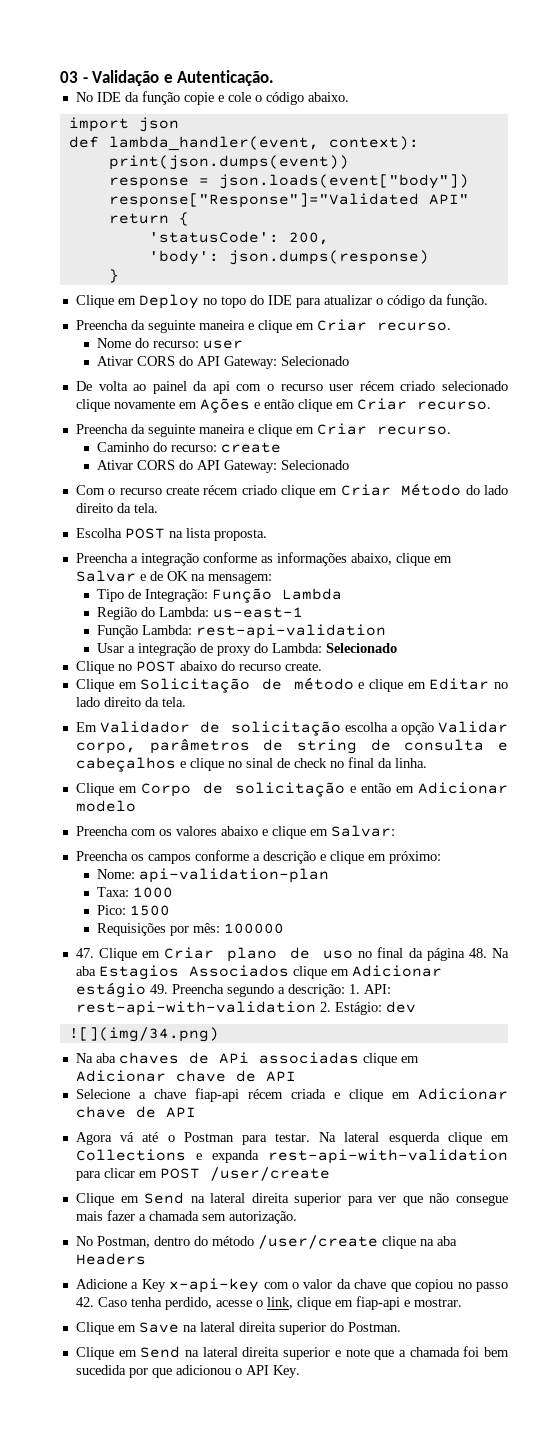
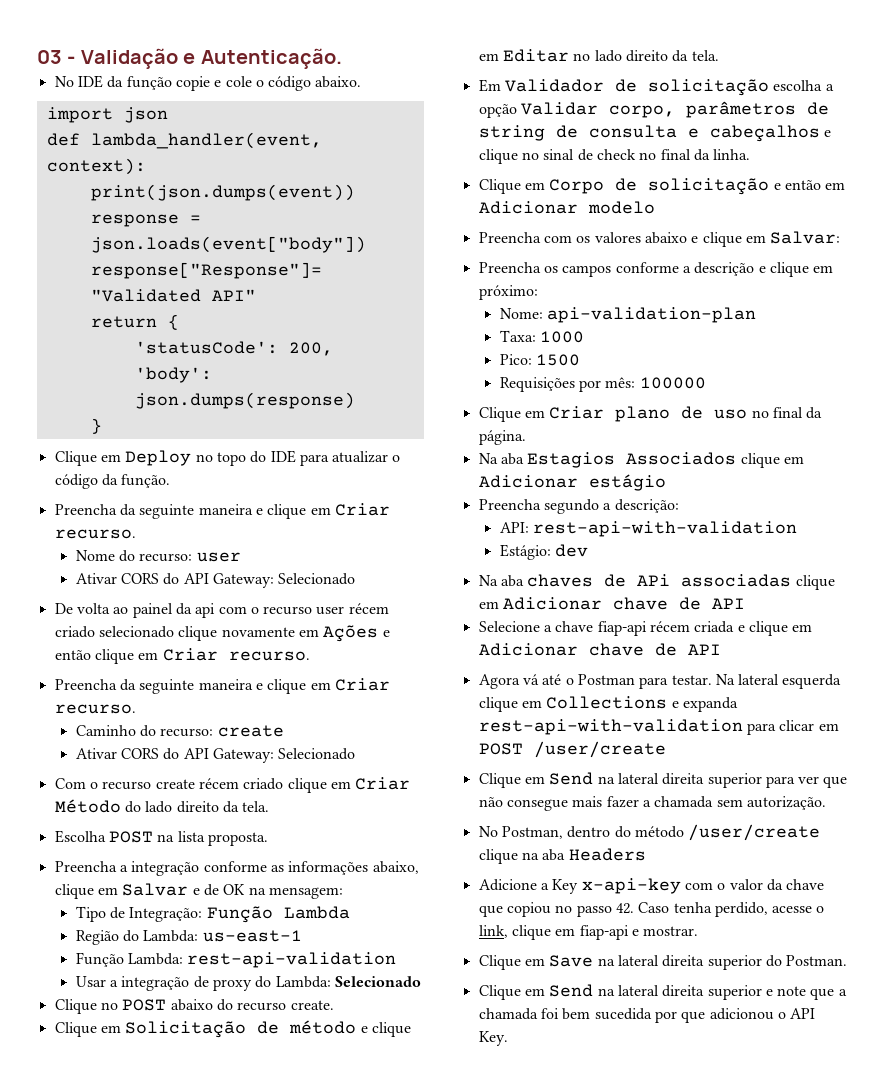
[75,948,94,958] 47. -> (706, 383) none
[426,948,487,961] página 48. -> [478,430,526,445] página. //
[149,984,168,994] 49. -> (666, 482) //
[348,984,360,994] 1. -> (679, 506) //
[319,1002,331,1012] 2. -> (798, 529) //
[68,1027,219,1042] // ![](img/34.png) -> (589, 550) none

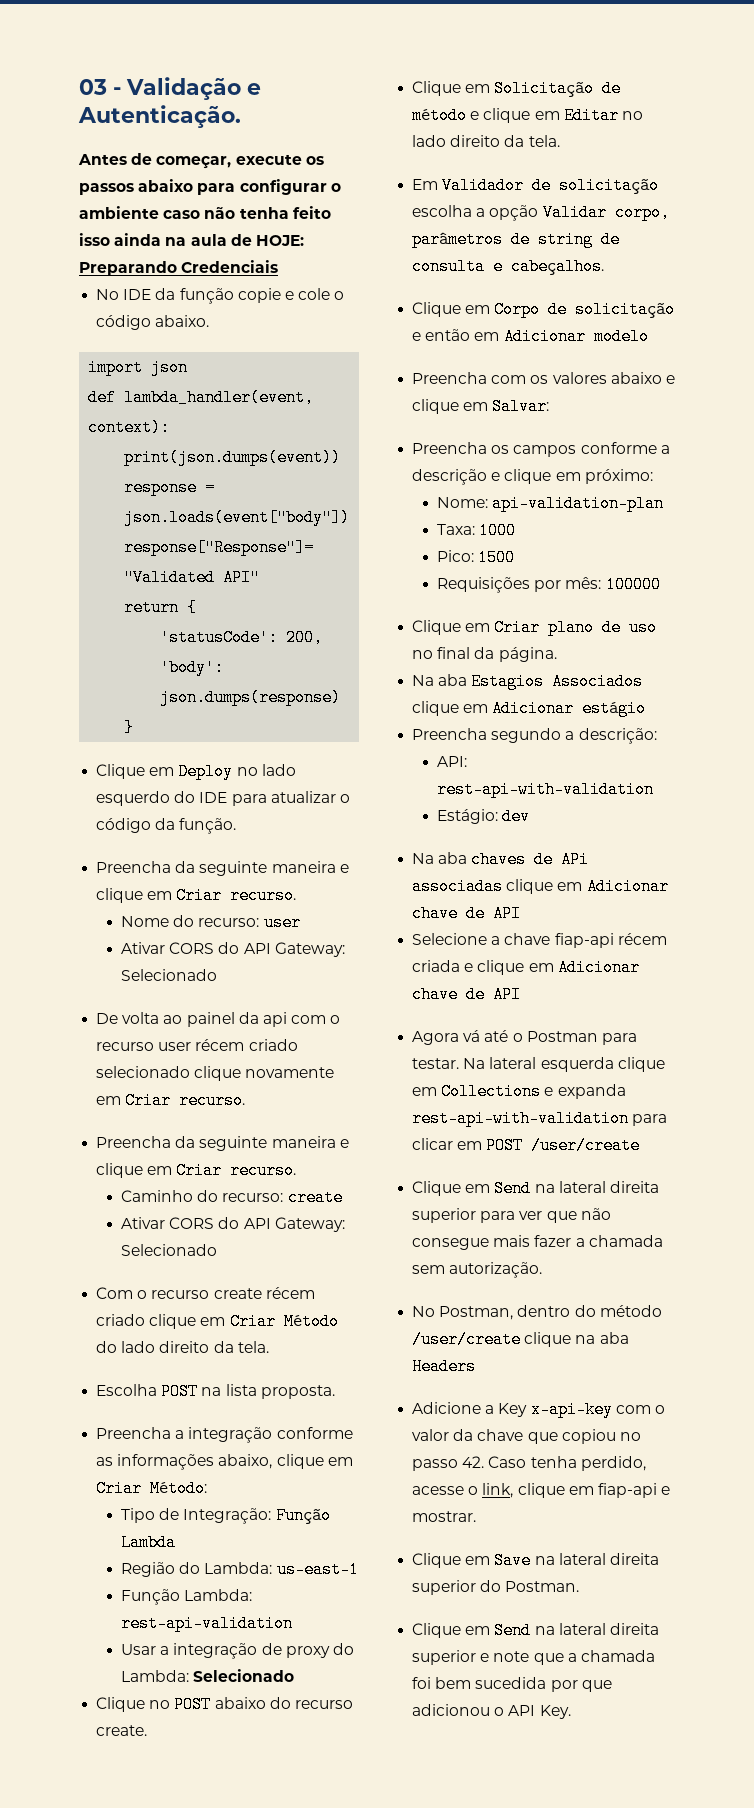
(342, 58) none -> [78,153,324,169] [79,179,341,195] [79,206,331,219] [79,233,304,246] [79,260,279,276] // Antes de começar, execute os passos abaixo para configurar o ambiente caso não tenha feito isso ainda na aula de HOJE: Preparando Credenciais
[216,452,246,466] topo -> [261,764,296,776] [96,791,171,806] lado esquerdo
[323,625,390,642] [54,649,159,664] Ações e então clique em -> (122, 1100) none
[122,883,343,899] Salvar e de OK na mensagem: -> [96,1480,208,1497] Criar Método:
[709,125,831,142] [478,149,751,164] cabeçalhos e clique no sinal de check no final da linha. -> [511,258,605,275] cabeçalhos.

